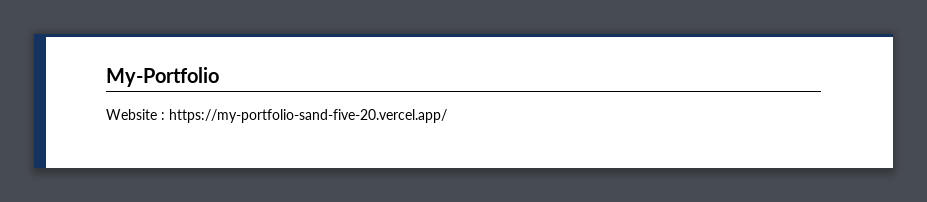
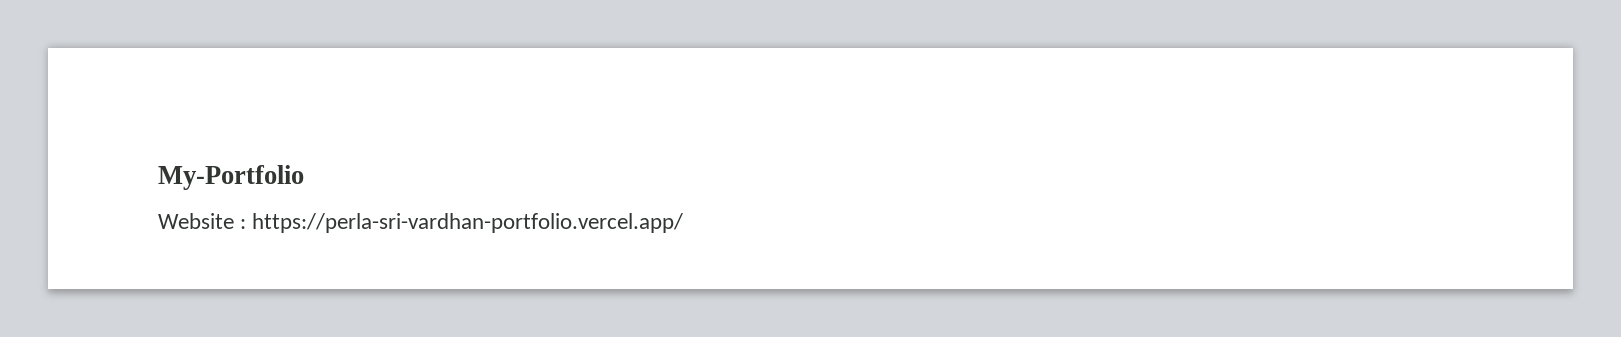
[169,109,447,123] https://my-portfolio-sand-five-20.vercel.app/ -> [252,213,684,233] https://perla-sri-vardhan-portfolio.vercel.app/

